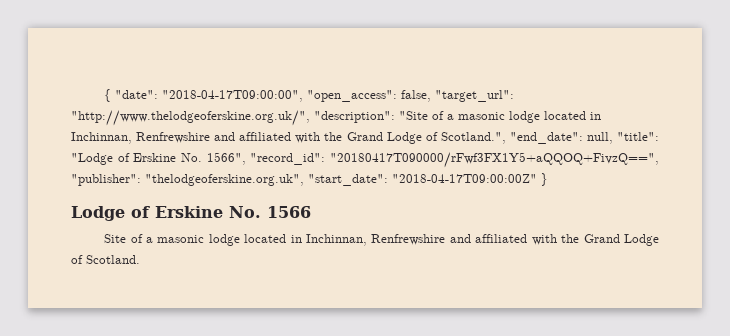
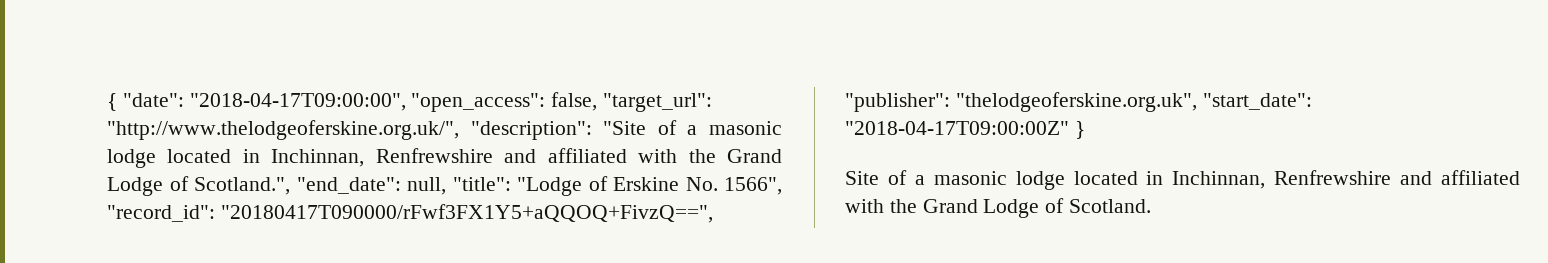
[71,206,311,221] // Lodge of Erskine No. 1566 -> (1085, 130) none

